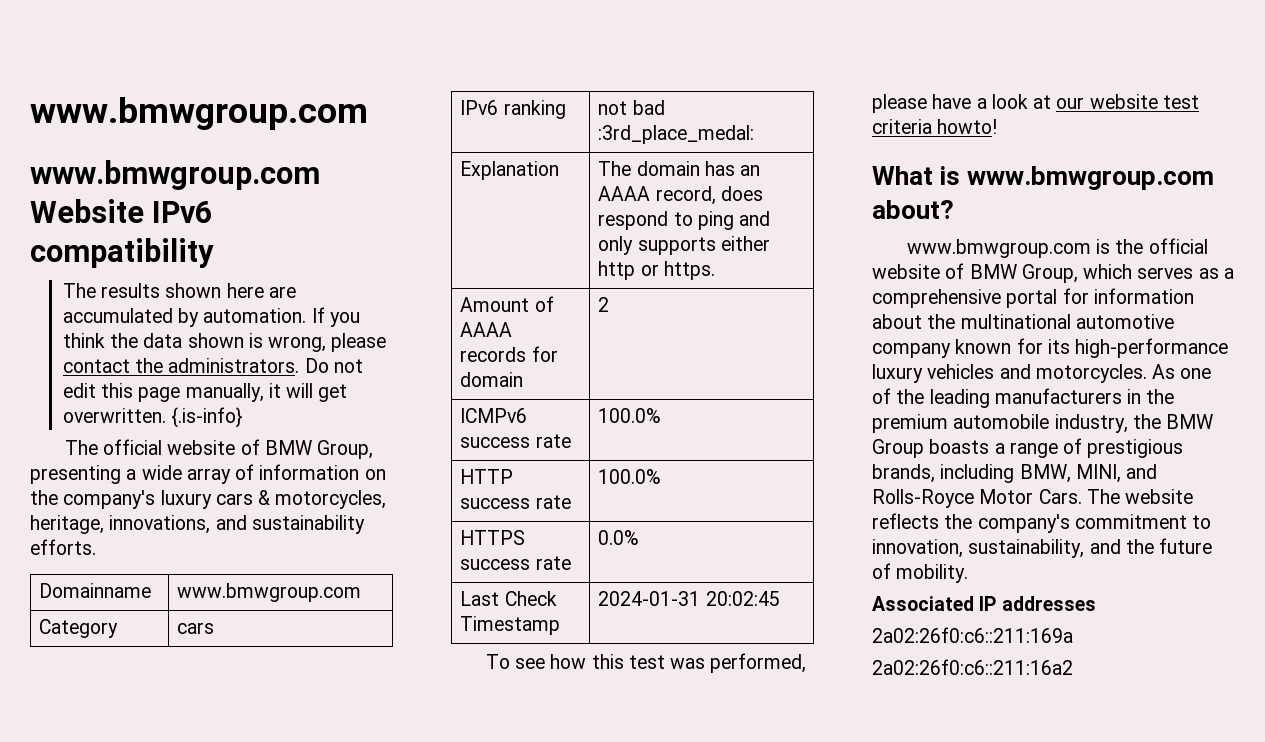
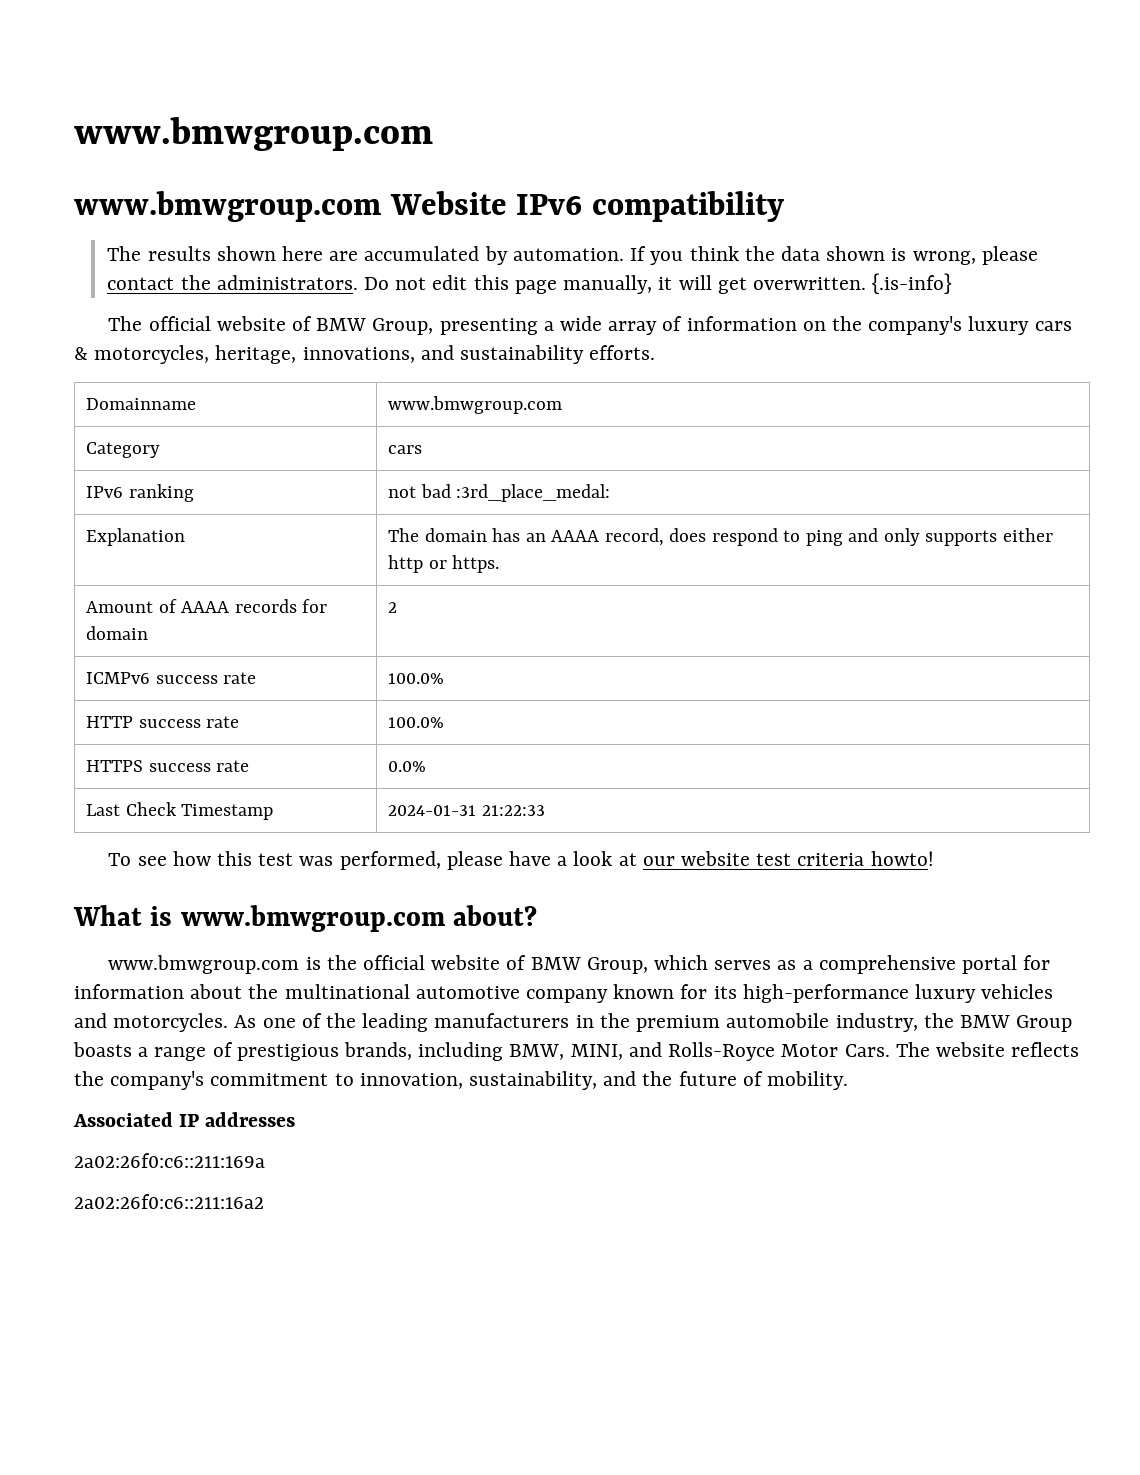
[705,591,780,606] 20:02:45 -> [481,805,545,816] 21:22:33

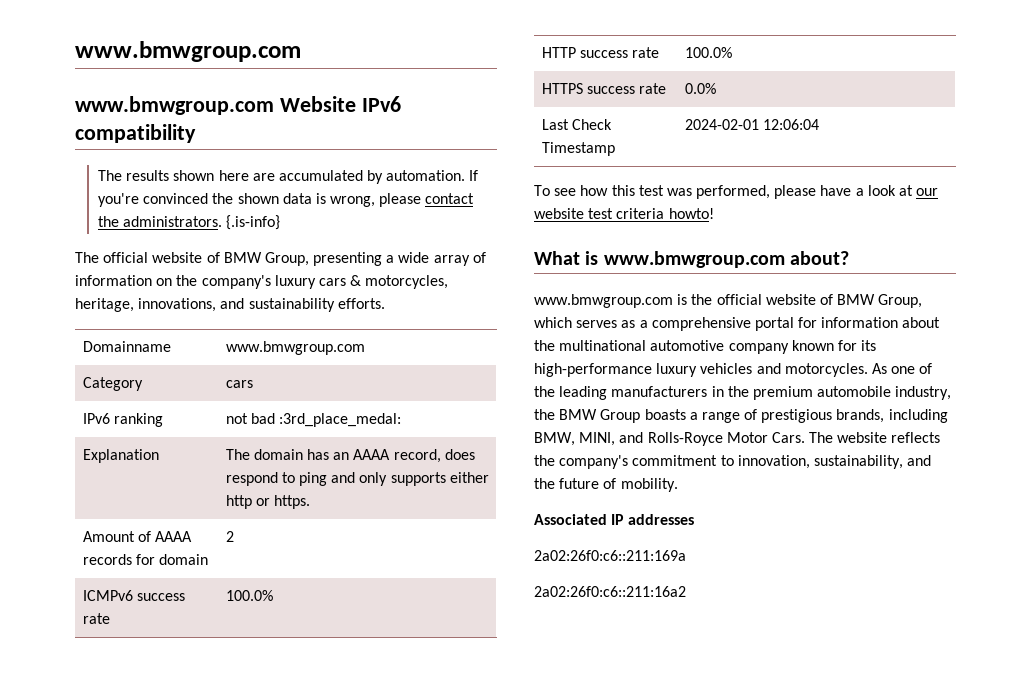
[650,246,886,265] you think the data shown -> [97,193,312,207] you're convinced the shown data
[364,275,866,294] Do not edit this page manually, it will get overwritten. -> (223, 221) none
[388,805,545,816] 2024-01-31 21:22:33 -> [684,119,819,130] 2024-02-01 12:06:04

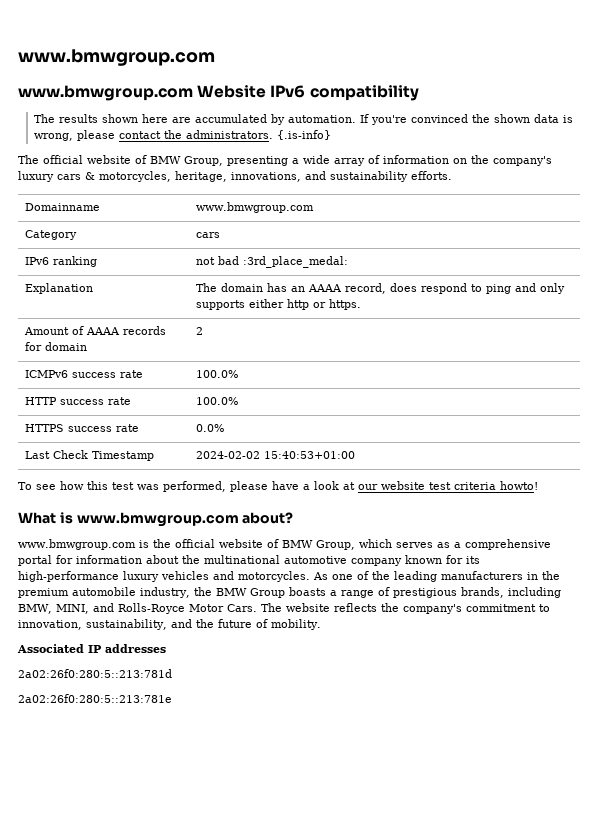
[684,119,819,130] 2024-02-01 12:06:04 -> [196,451,356,459] 2024-02-02 15:40:53+01:00
[534,550,686,561] [534,586,686,597] 2a02:26f0:c6::211:169a // 2a02:26f0:c6::211:16a2 -> [18,669,172,678] [18,694,172,703] 2a02:26f0:280:5::213:781d // 2a02:26f0:280:5::213:781e

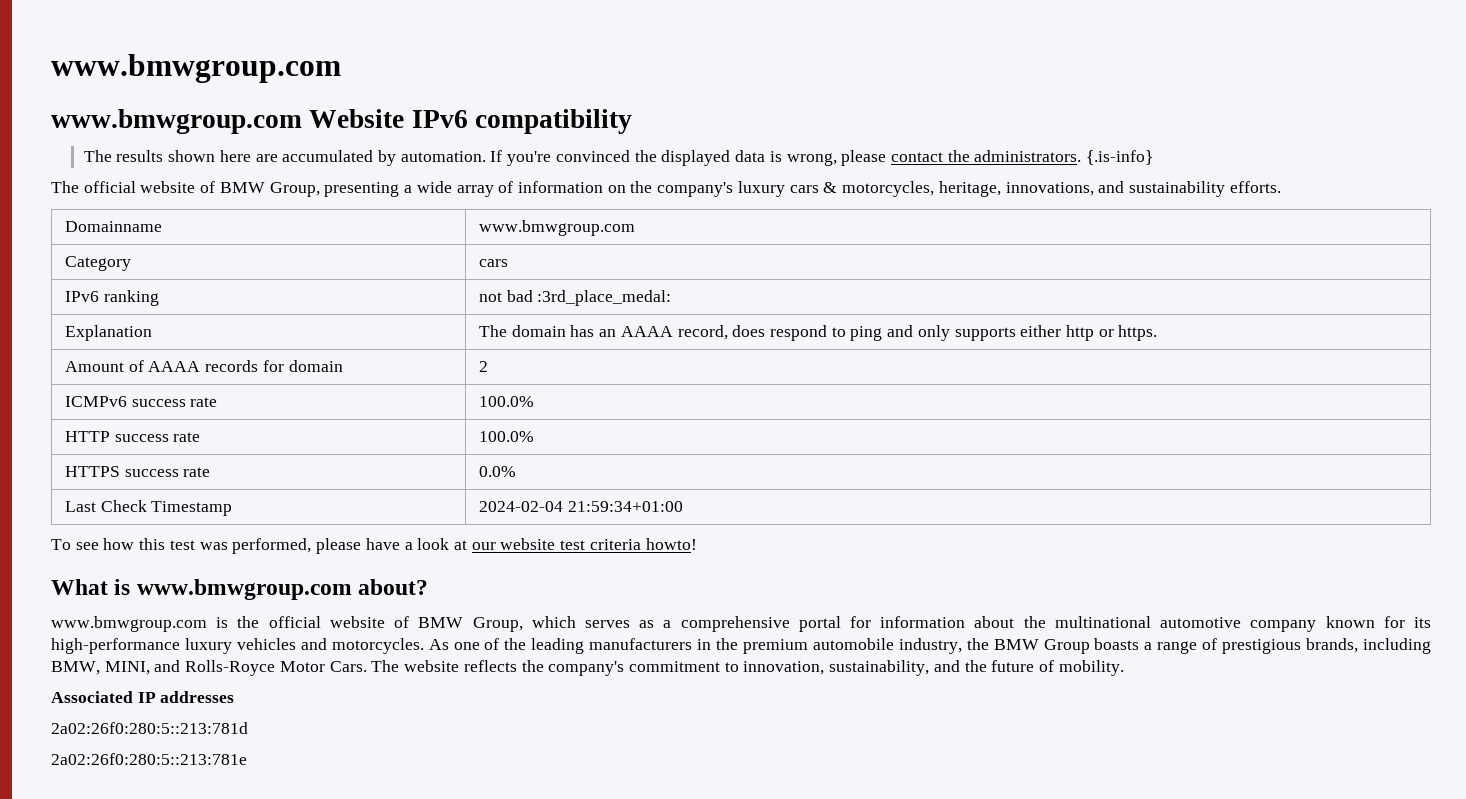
[494,114,531,123] shown -> [661,150,731,166] displayed
[196,451,356,459] 2024-02-02 15:40:53+01:00 -> [478,501,683,512] 2024-02-04 21:59:34+01:00

